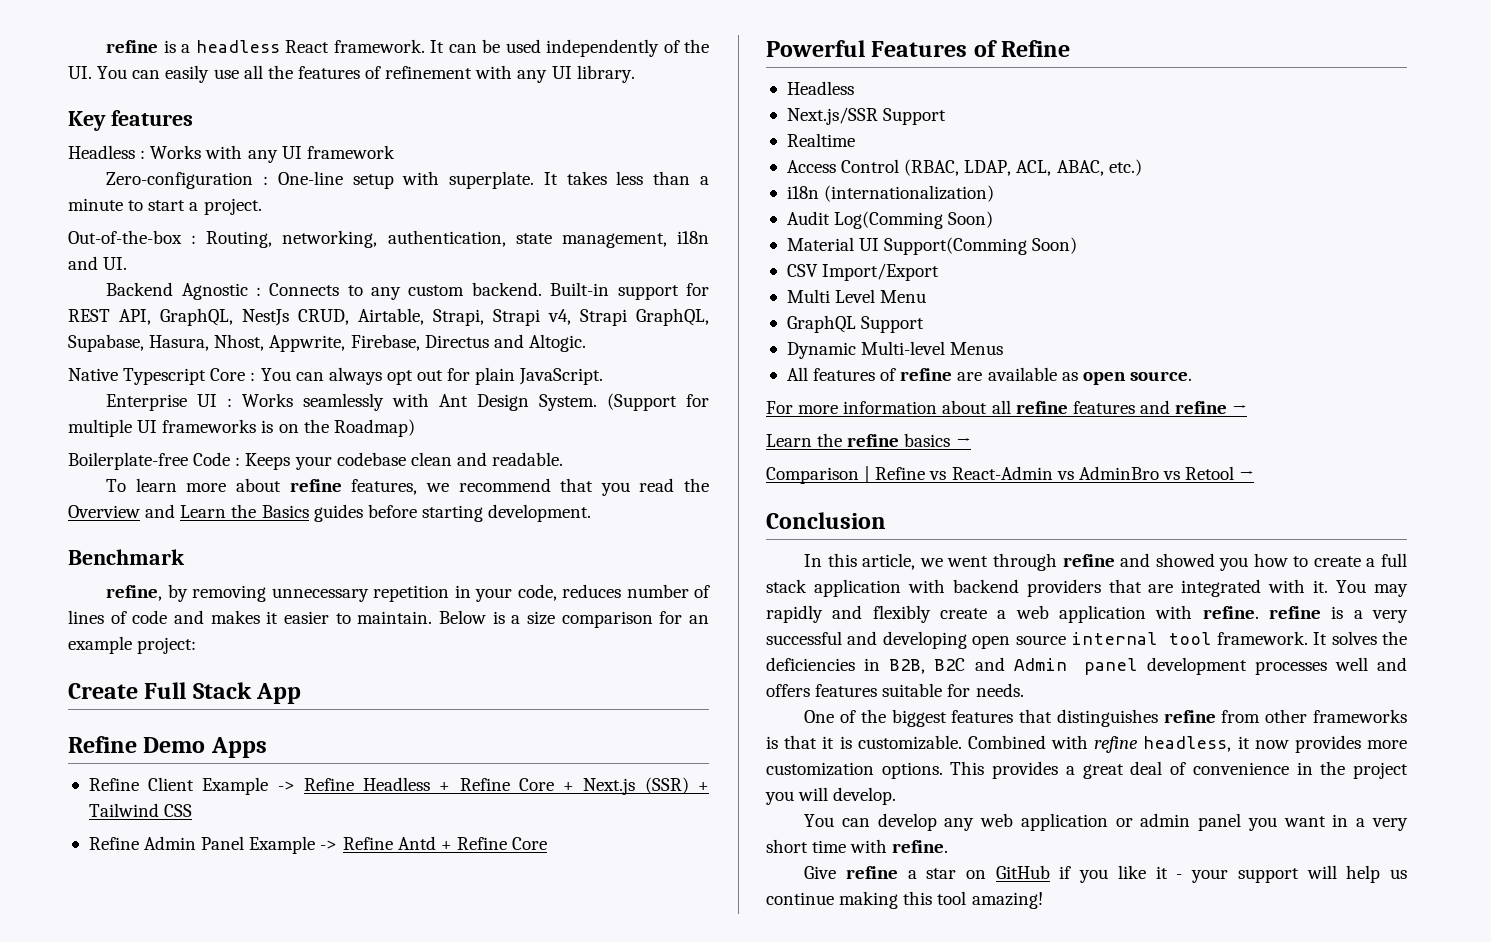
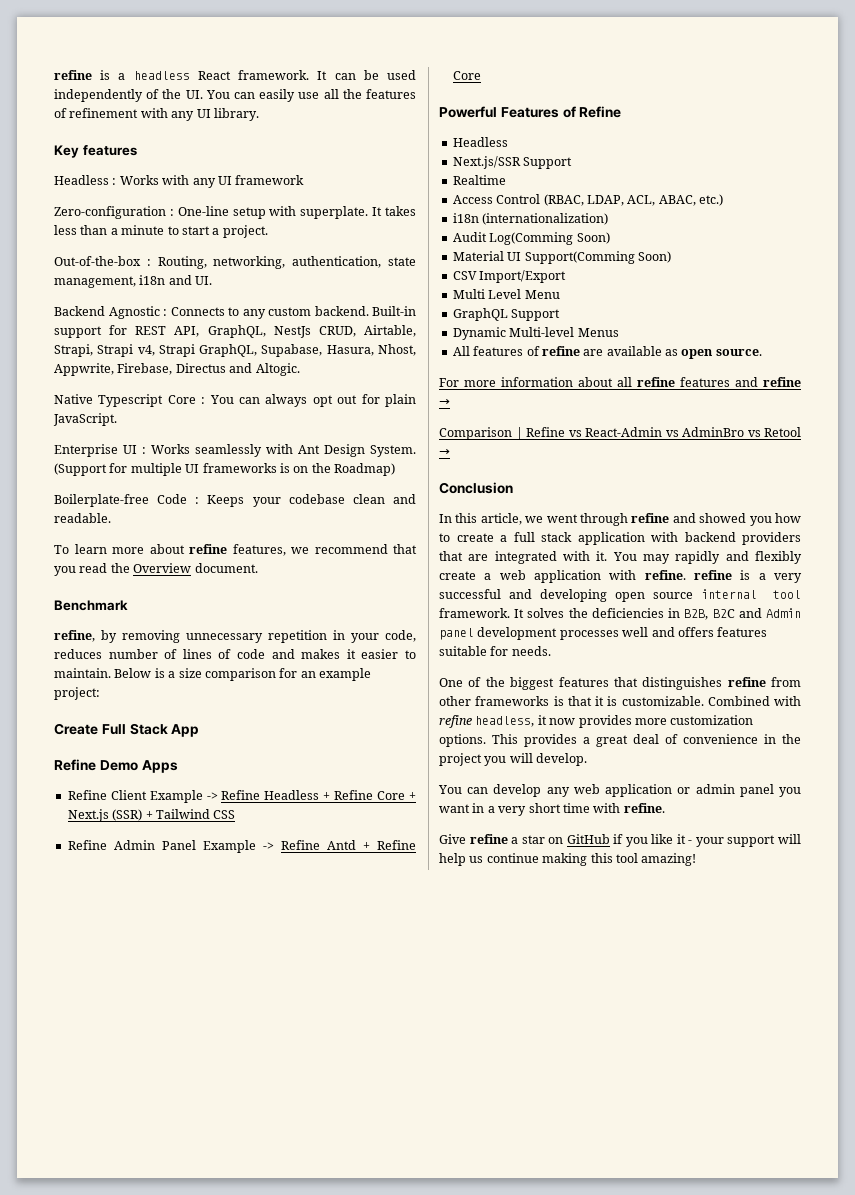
[145,504,592,522] and Learn the Basics guides before starting development. -> [194,563,258,573] document.
[766,433,971,447] // Learn the refine basics → -> (450, 402) none

